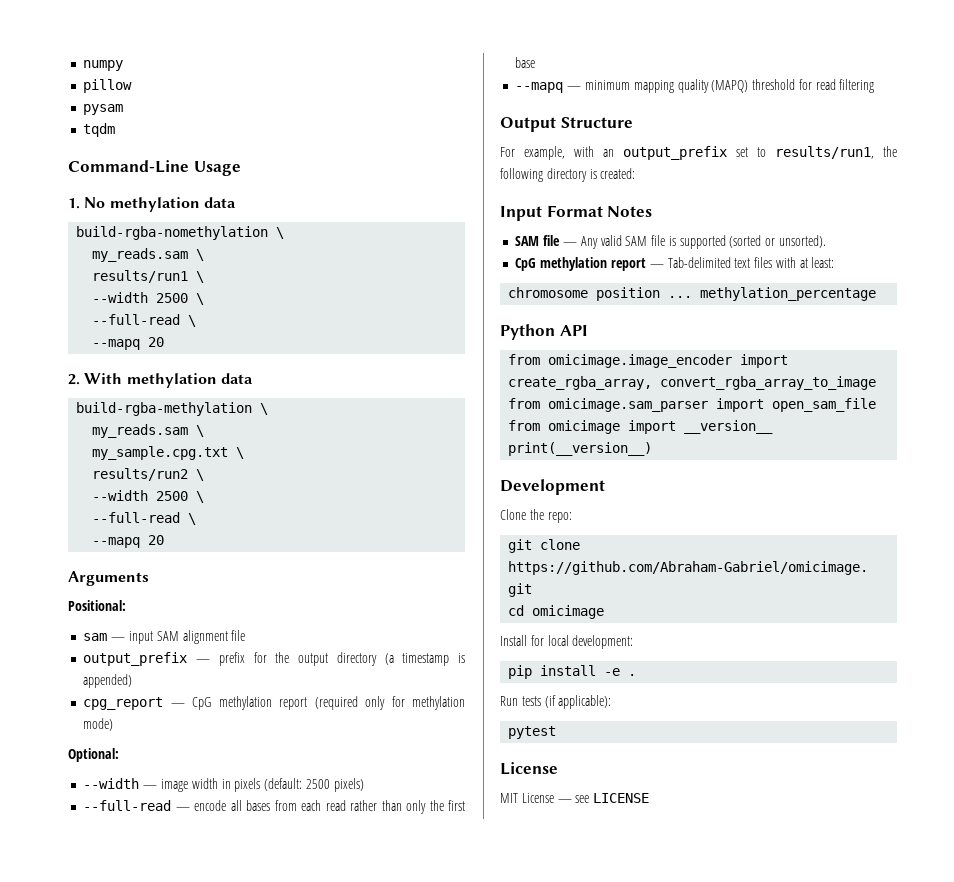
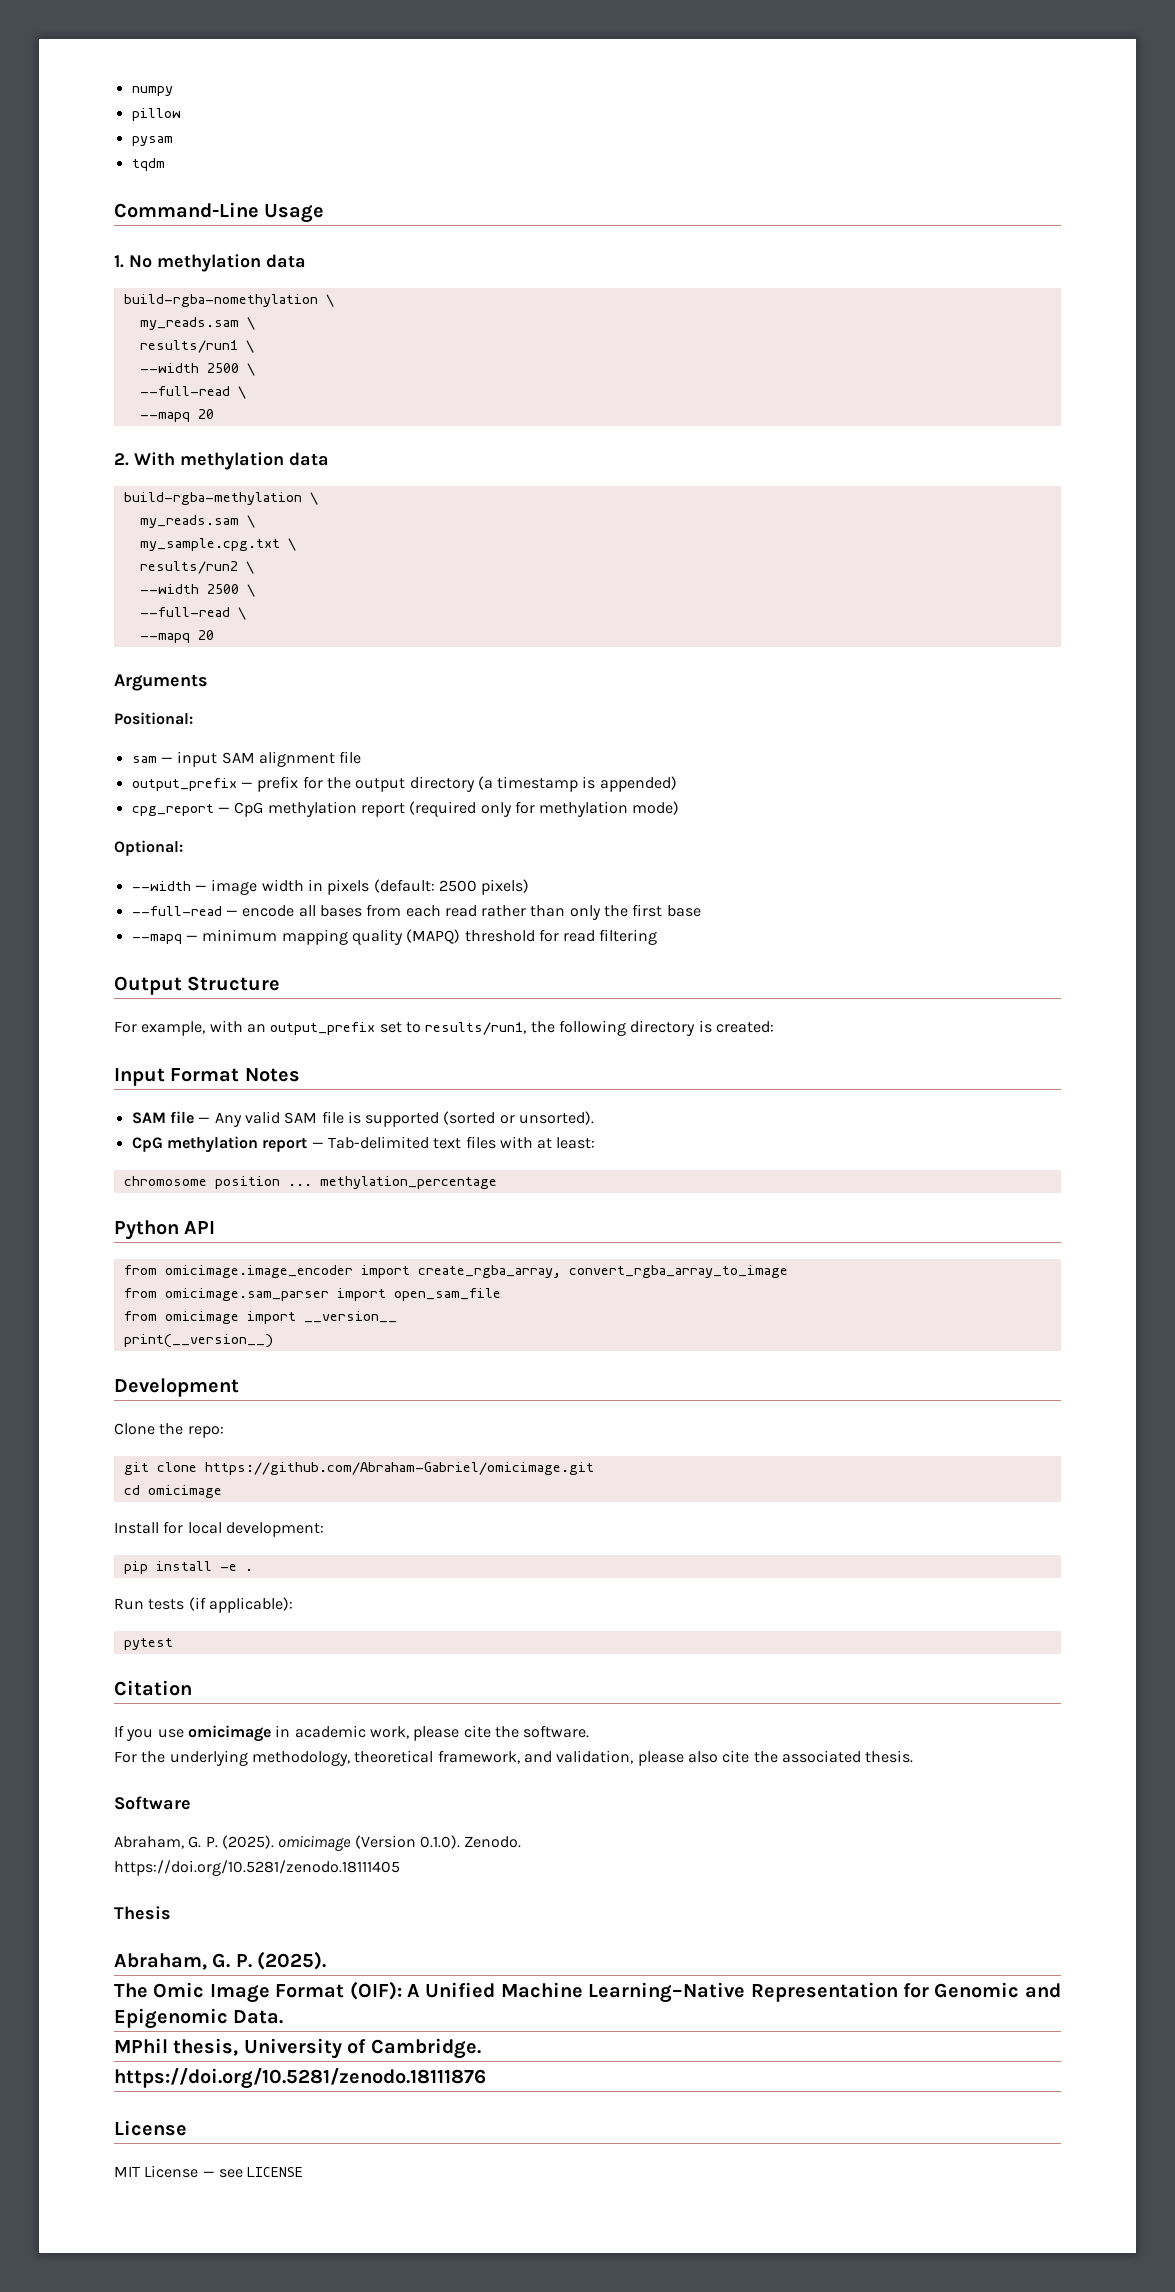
(557, 732) none -> [114,1680,192,1696] [114,1725,590,1742] [114,1750,914,1766] [114,1796,191,1810] [114,1835,522,1851] [114,1860,400,1876] [114,1906,171,1920] [114,1951,327,1970] [114,1981,1061,2003] [114,2008,284,2029] [114,2038,481,2059] [114,2068,486,2089] // Citation // If you use omicimage in academic work, please cite the software. // For the underlying methodology, theoretical framework, and validation, please also cite the associated thesis. // Software // Abraham, G. P. (2025). omicimage (Version 0.1.0). Zenodo. // https://doi.org/10.5281/zenodo.18111405 // Thesis // Abraham, G. P. (2025). // The Omic Image Format (OIF): A Unified Machine Learning–Native Representation for Genomic and Epigenomic Data. // MPhil thesis, University of Cambridge. // https://doi.org/10.5281/zenodo.18111876

